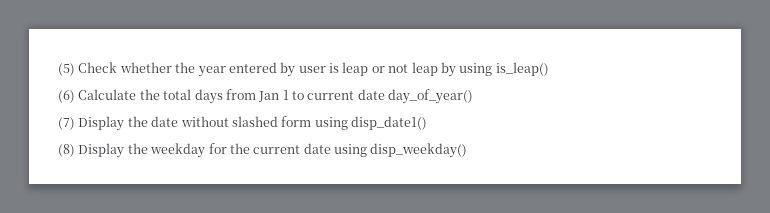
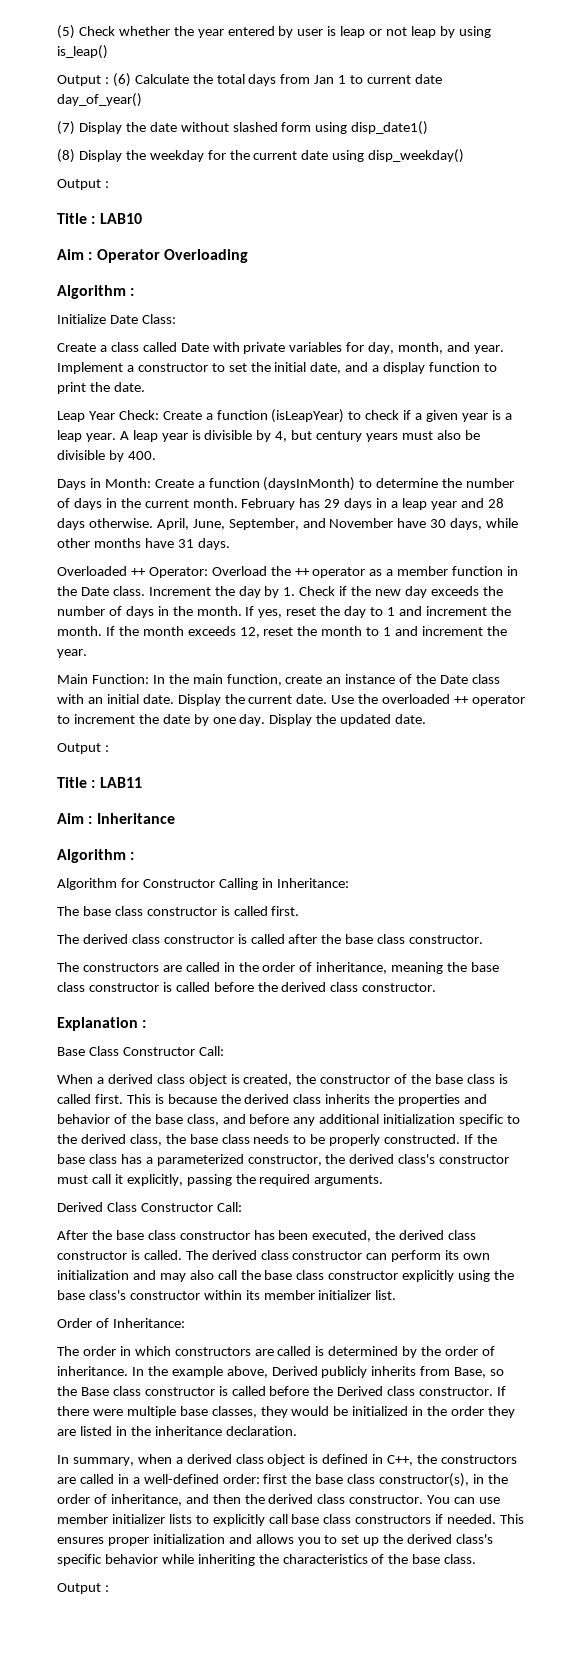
(549, 69) none -> [57,75,109,86] Output :
(468, 150) none -> [57,179,109,190] [57,213,142,224] [57,249,248,263] [57,285,135,299] [57,314,176,324] [57,342,504,354] [57,362,497,374] [57,382,145,394] [57,409,512,423] [57,430,480,442] [57,450,156,462] [57,477,515,491] [57,498,504,510] [57,518,519,530] [57,538,230,550] [57,566,519,578] [57,586,503,598] [57,606,511,618] [57,626,507,638] [57,649,87,658] [57,674,500,686] [57,694,525,706] [57,714,427,726] [57,743,109,754] [57,777,142,788] [57,813,175,824] [57,849,135,863] [57,878,349,890] [57,906,300,916] [57,934,484,944] [57,962,500,974] [57,982,437,992] [57,1017,147,1031] [57,1046,224,1056] [57,1074,508,1086] [57,1094,488,1106] [57,1114,521,1126] [57,1134,497,1146] [57,1154,510,1166] [57,1174,384,1186] [57,1202,242,1212] [57,1230,477,1242] [57,1250,491,1262] [57,1270,515,1282] [57,1290,397,1300] [57,1318,185,1328] [57,1346,495,1358] [57,1366,505,1378] [57,1386,507,1396] [57,1406,515,1418] [57,1426,297,1436] [57,1454,517,1466] [57,1473,508,1487] [57,1494,501,1506] [57,1514,525,1526] [57,1534,494,1546] [57,1554,477,1566] [57,1583,109,1594] // Output : // Title : LAB10 // Aim : Operator Overloading // Algorithm : // Initialize Date Class: // Create a class called Date with private variables for day, month, and year. Implement a constructor to set the initial date, and a display function to print the date. // Leap Year Check: Create a function (isLeapYear) to check if a given year is a leap year. A leap year is divisible by 4, but century years must also be divisible by 400. // Days in Month: Create a function (daysInMonth) to determine the number of days in the current month. February has 29 days in a leap year and 28 days otherwise. April, June, September, and November have 30 days, while other months have 31 days. // Overloaded ++ Operator: Overload the ++ operator as a member function in the Date class. Increment the day by 1. Check if the new day exceeds the number of days in the month. If yes, reset the day to 1 and increment the month. If the month exceeds 12, reset the month to 1 and increment the year. // Main Function: In the main function, create an instance of the Date class with an initial date. Display the current date. Use the overloaded ++ operator to increment the date by one day. Display the updated date. // Output : // Title : LAB11 // Aim : Inheritance // Algorithm : // Algorithm for Constructor Calling in Inheritance: // The base class constructor is called first. // The derived class constructor is called after the base class constructor. // The constructors are called in the order of inheritance, meaning the base class constructor is called before the derived class constructor. // Explanation : // Base Class Constructor Call: // When a derived class object is created, the constructor of the base class is called first. This is because the derived class inherits the properties and behavior of the base class, and before any additional initialization specific to the derived class, the base class needs to be properly constructed. If the base class has a parameterized constructor, the derived class's constructor must call it explicitly, passing the required arguments. // Derived Class Constructor Call: // After the base class constructor has been executed, the derived class constructor is called. The derived class constructor can perform its own initialization and may also call the base class constructor explicitly using the base class's constructor within its member initializer list. // Order of Inheritance: // The order in which constructors are called is determined by the order of inheritance. In the example above, Derived publicly inherits from Base, so the Base class constructor is called before the Derived class constructor. If there were multiple base classes, they would be initialized in the order they are listed in the inheritance declaration. // In summary, when a derived class object is defined in C++, the constructors are called in a well-defined order: first the base class constructor(s), in the order of inheritance, and then the derived class constructor. You can use member initializer lists to explicitly call base class constructors if needed. This ensures proper initialization and allows you to set up the derived class's specific behavior while inheriting the characteristics of the base class. // Output :

